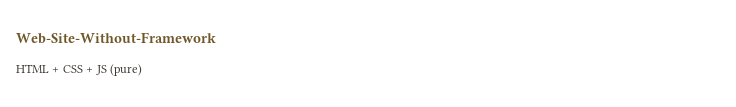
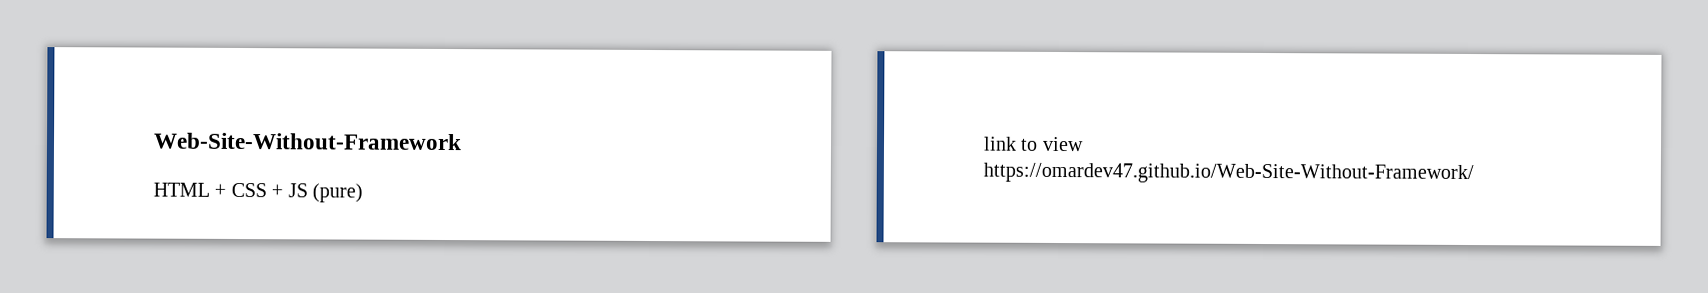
(142, 70) none -> [983,136,1084,152] [983,162,1474,185] // link to view https://omardev47.github.io/Web-Site-Without-Framework/

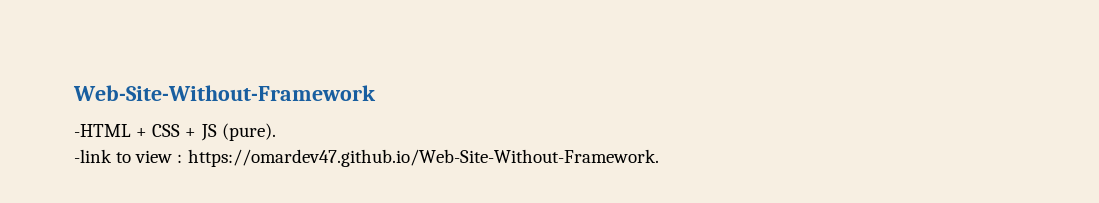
[153,182,210,197] HTML -> [74,124,131,137] -HTML
[312,183,363,203] [983,136,1084,152] [983,162,1474,185] (pure) // link to view https://omardev47.github.io/Web-Site-Without-Framework/ -> [221,123,276,141] [74,149,659,167] (pure). // -link to view : https://omardev47.github.io/Web-Site-Without-Framework.

